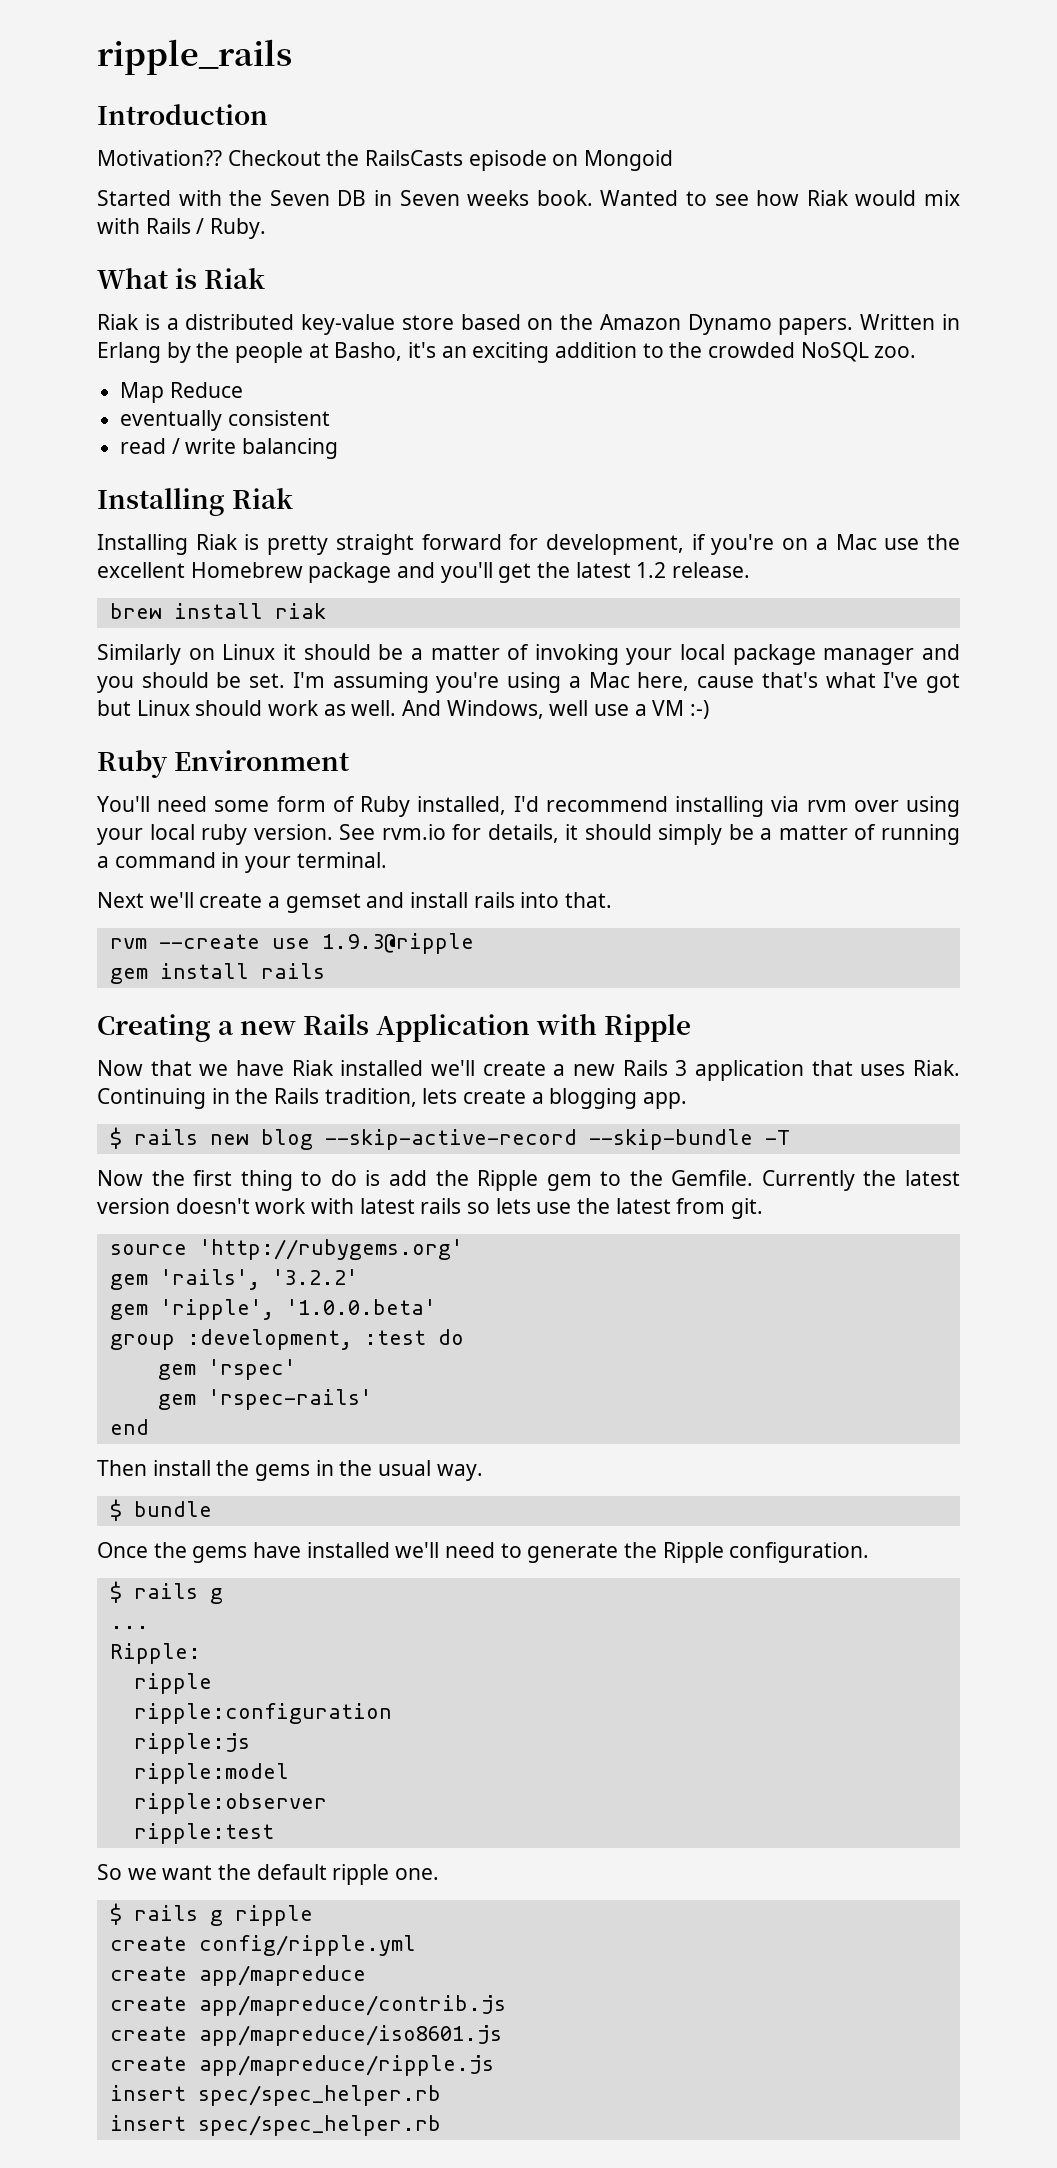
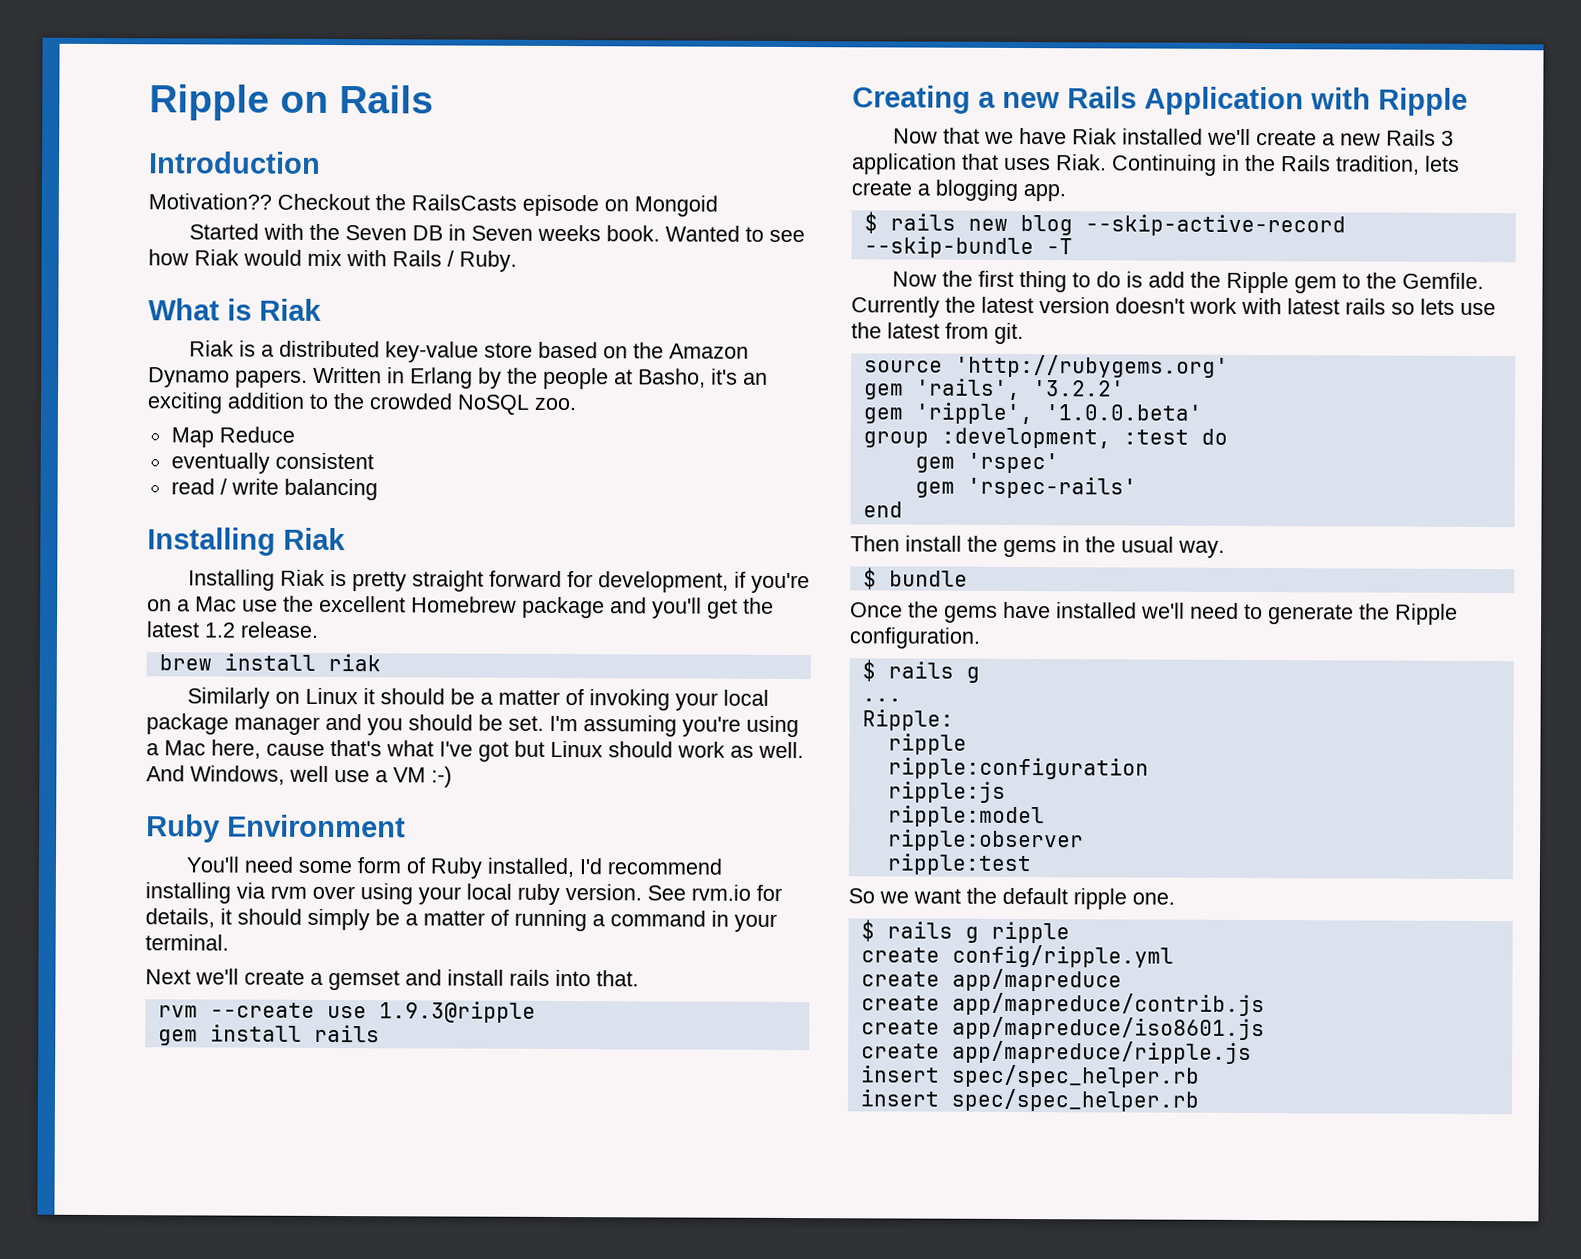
[97,39,292,75] ripple_rails -> [149,84,434,121] Ripple on Rails

